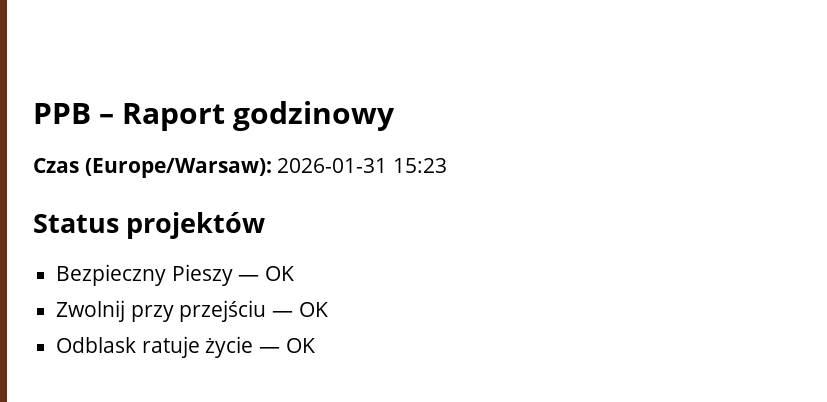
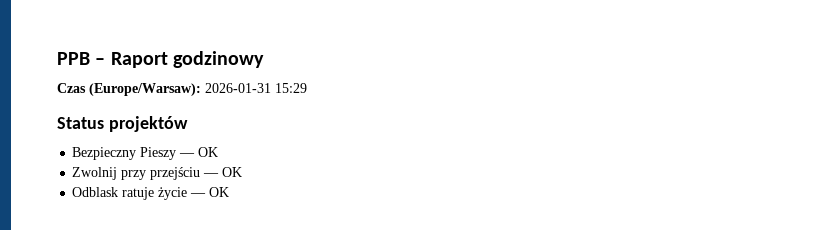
[393,158,448,173] 15:23 -> [275,83,307,93] 15:29

